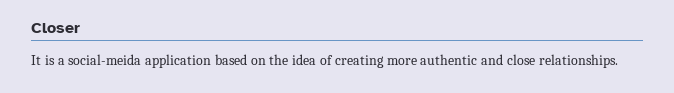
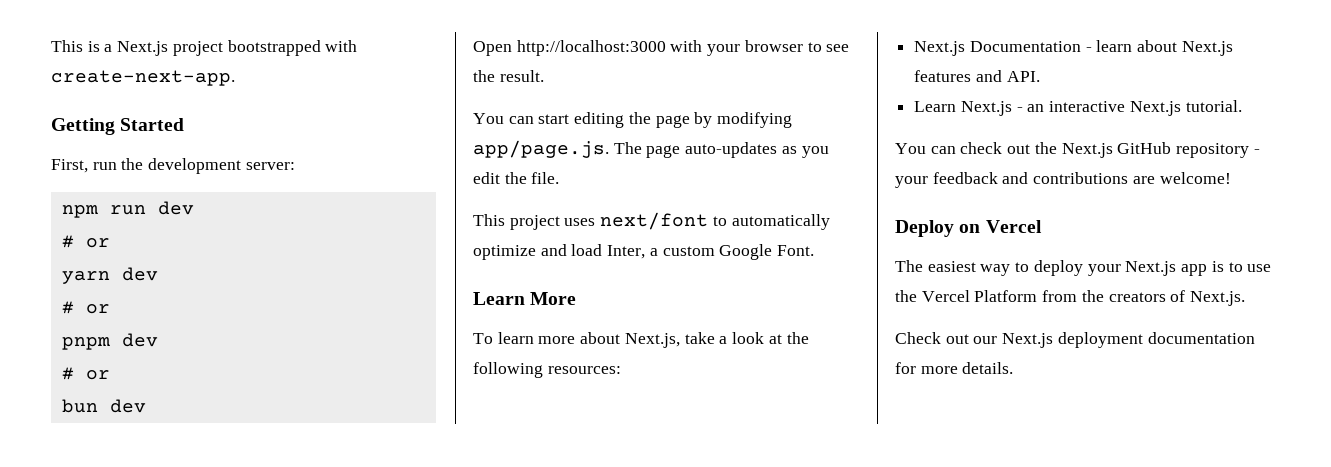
[31,23,80,33] [31,54,618,68] Closer // It is a social-meida application based on the idea of creating more authentic and close relationships. -> [51,40,358,56] [51,70,235,86] [51,118,185,135] [51,158,295,174] [61,201,194,218] [61,235,110,248] [61,267,158,284] [61,301,110,314] [61,333,158,350] [61,367,110,380] [61,399,146,413] [473,40,850,56] [473,70,544,82] [473,112,793,128] [473,140,829,158] [473,172,560,184] [473,212,830,230] [473,244,815,260] [473,292,577,305] [473,332,809,348] [473,362,621,378] [914,40,1233,56] [914,70,1040,82] [914,100,1242,116] [895,142,1260,158] [895,172,1231,188] [895,220,1042,237] [895,260,1272,276] [895,290,1246,306] [895,332,1255,348] [895,362,1014,374] This is a Next.js project bootstrapped with create-next-app. // Getting Started // First, run the development server: // npm run dev // # or // yarn dev // # or // pnpm dev // # or // bun dev // Open http://localhost:3000 with your browser to see the result. // You can start editing the page by modifying app/page.js. The page auto-updates as you edit the file. // This project uses next/font to automatically optimize and load Inter, a custom Google Font. // Learn More // To learn more about Next.js, take a look at the following resources: // Next.js Documentation - learn about Next.js features and API. // Learn Next.js - an interactive Next.js tutorial. // You can check out the Next.js GitHub repository - your feedback and contributions are welcome! // Deploy on Vercel // The easiest way to deploy your Next.js app is to use the Vercel Platform from the creators of Next.js. // Check out our Next.js deployment documentation for more details.

